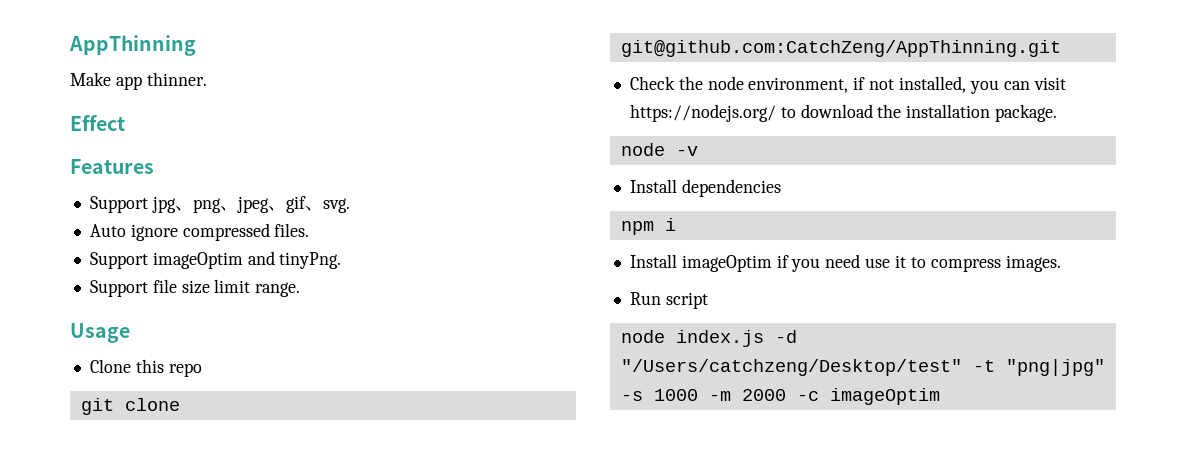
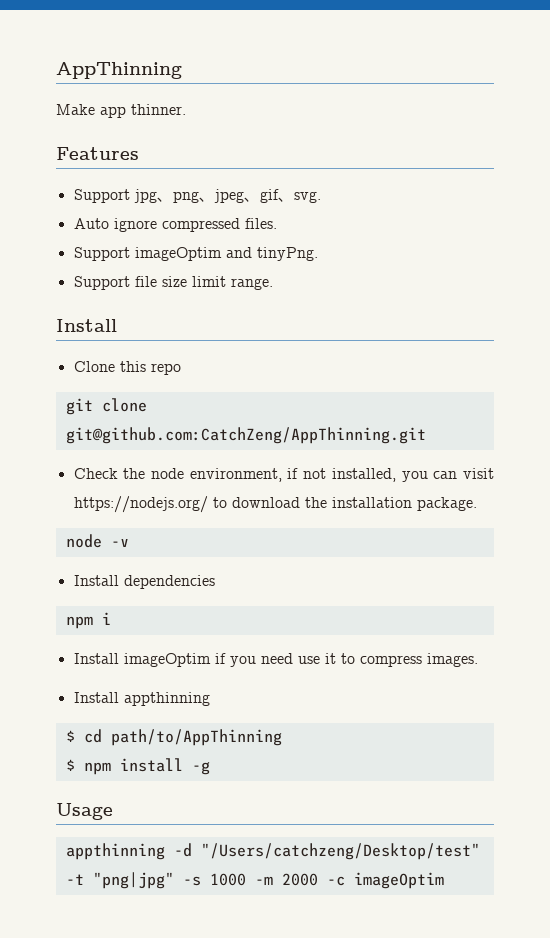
[70,115,125,131] // Effect -> (186, 109) none
[70,323,130,343] Usage -> [56,319,117,332] Install
[629,292,708,309] [620,330,764,347] Run script // node index.js -> [73,692,210,706] [65,729,282,746] [65,758,210,775] [56,803,113,820] [65,843,165,860] Install appthinning // $ cd path/to/AppThinning // $ npm install -g // Usage // appthinning

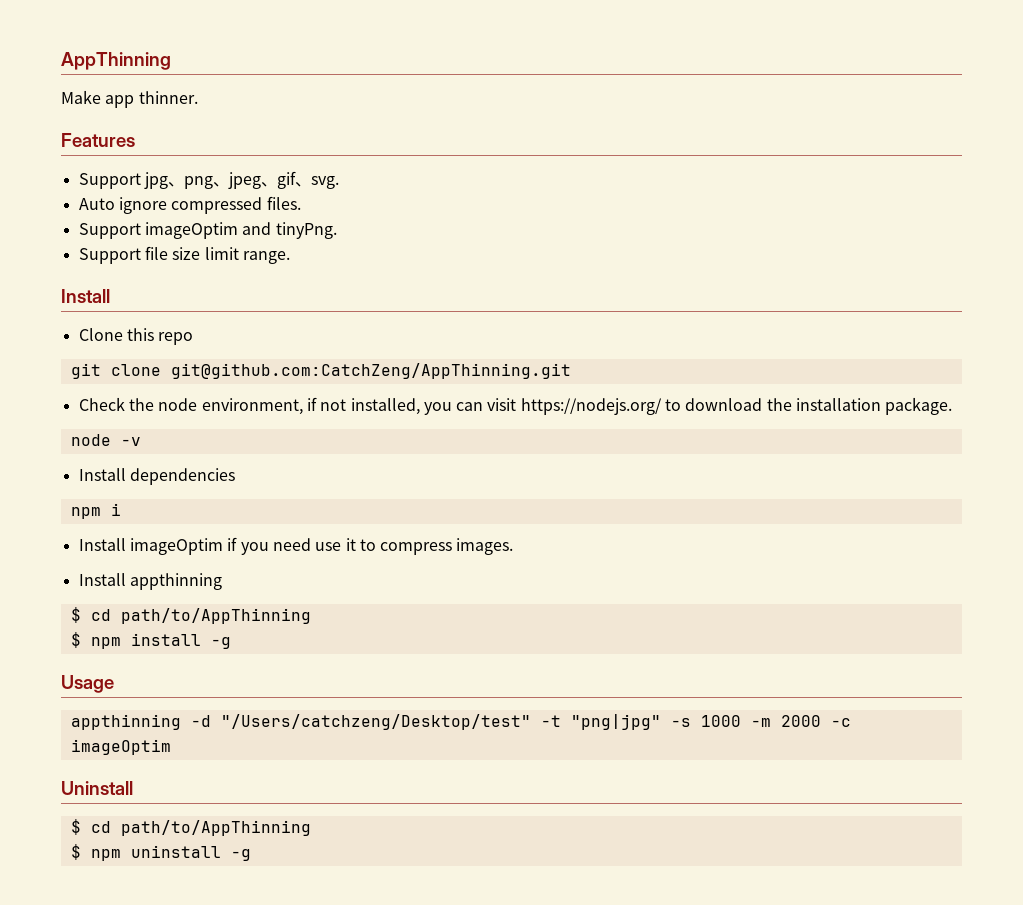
(444, 880) none -> [61,781,133,795] [70,819,311,836] [70,844,251,861] // Uninstall // $ cd path/to/AppThinning // $ npm uninstall -g

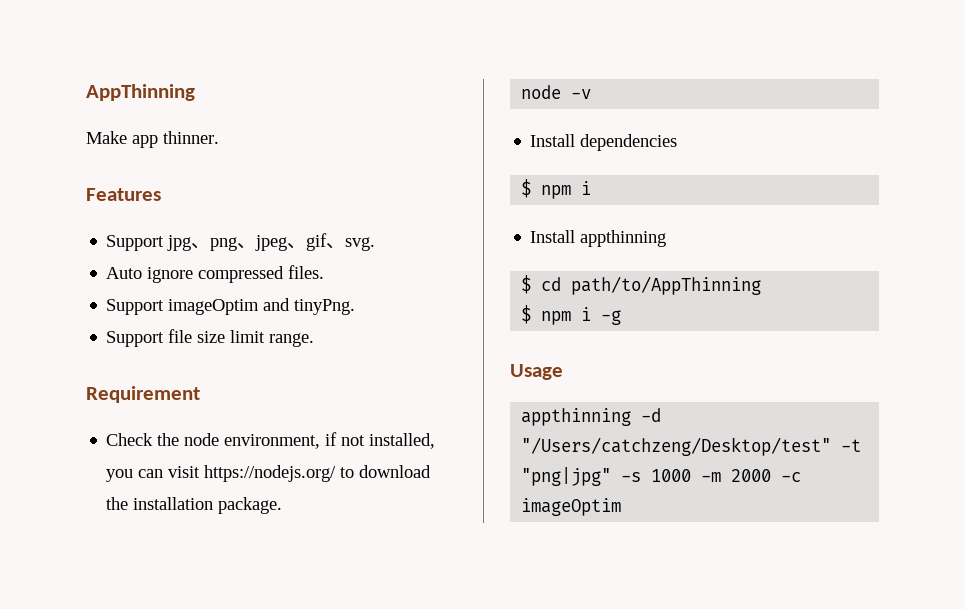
[61,289,110,303] [78,328,194,345] [70,363,571,379] Install // Clone this repo // git clone git@github.com:CatchZeng/AppThinning.git -> [86,386,200,403] Requirement
[70,503,121,519] [78,537,514,555] npm i // Install imageOptim if you need use it to compress images. -> [521,179,592,199] $ npm i
[130,633,201,646] install -> [581,307,592,321] i
[61,781,133,795] [70,819,311,836] [70,844,251,861] // Uninstall // $ cd path/to/AppThinning // $ npm uninstall -g -> (622, 507) none

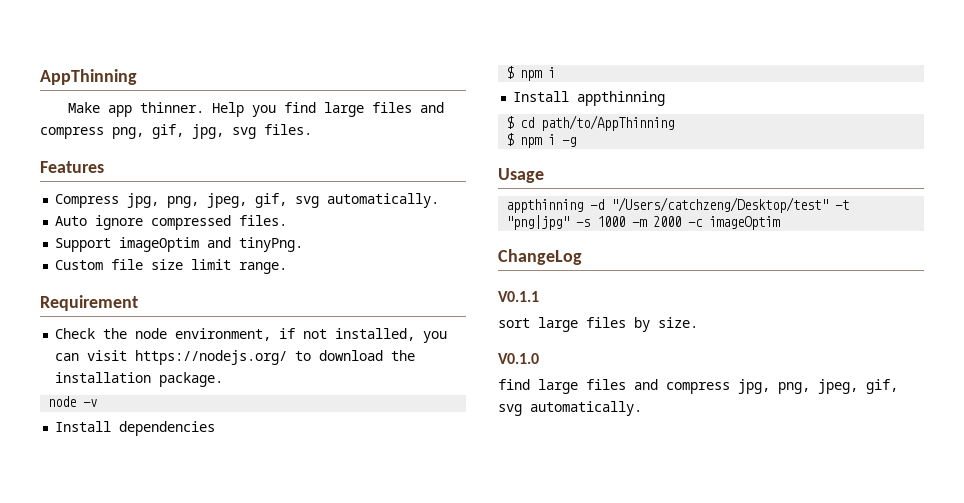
[86,188,161,201] [106,233,376,251] // Features // Support jpg、png、jpeg、gif、svg. -> [212,102,445,117] [40,124,312,139] [40,161,104,173] [55,193,440,208] Help you find large files and compress png, gif, jpg, svg files. // Features // Compress jpg, png, jpeg, gif, svg automatically.
[106,331,165,347] Support -> [55,260,104,270] Custom
(622, 507) none -> [498,249,582,265] [498,291,539,302] [498,317,698,332] [498,353,539,364] [498,379,898,394] [498,401,642,416] // ChangeLog // V0.1.1 // sort large files by size. // V0.1.0 // find large files and compress jpg, png, jpeg, gif, svg automatically.

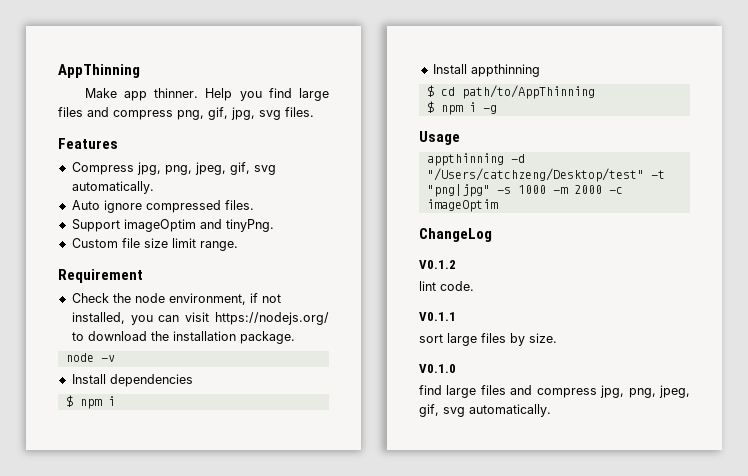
(582, 257) none -> [419,260,456,269] [419,281,474,291] // V0.1.2 // lint code.

